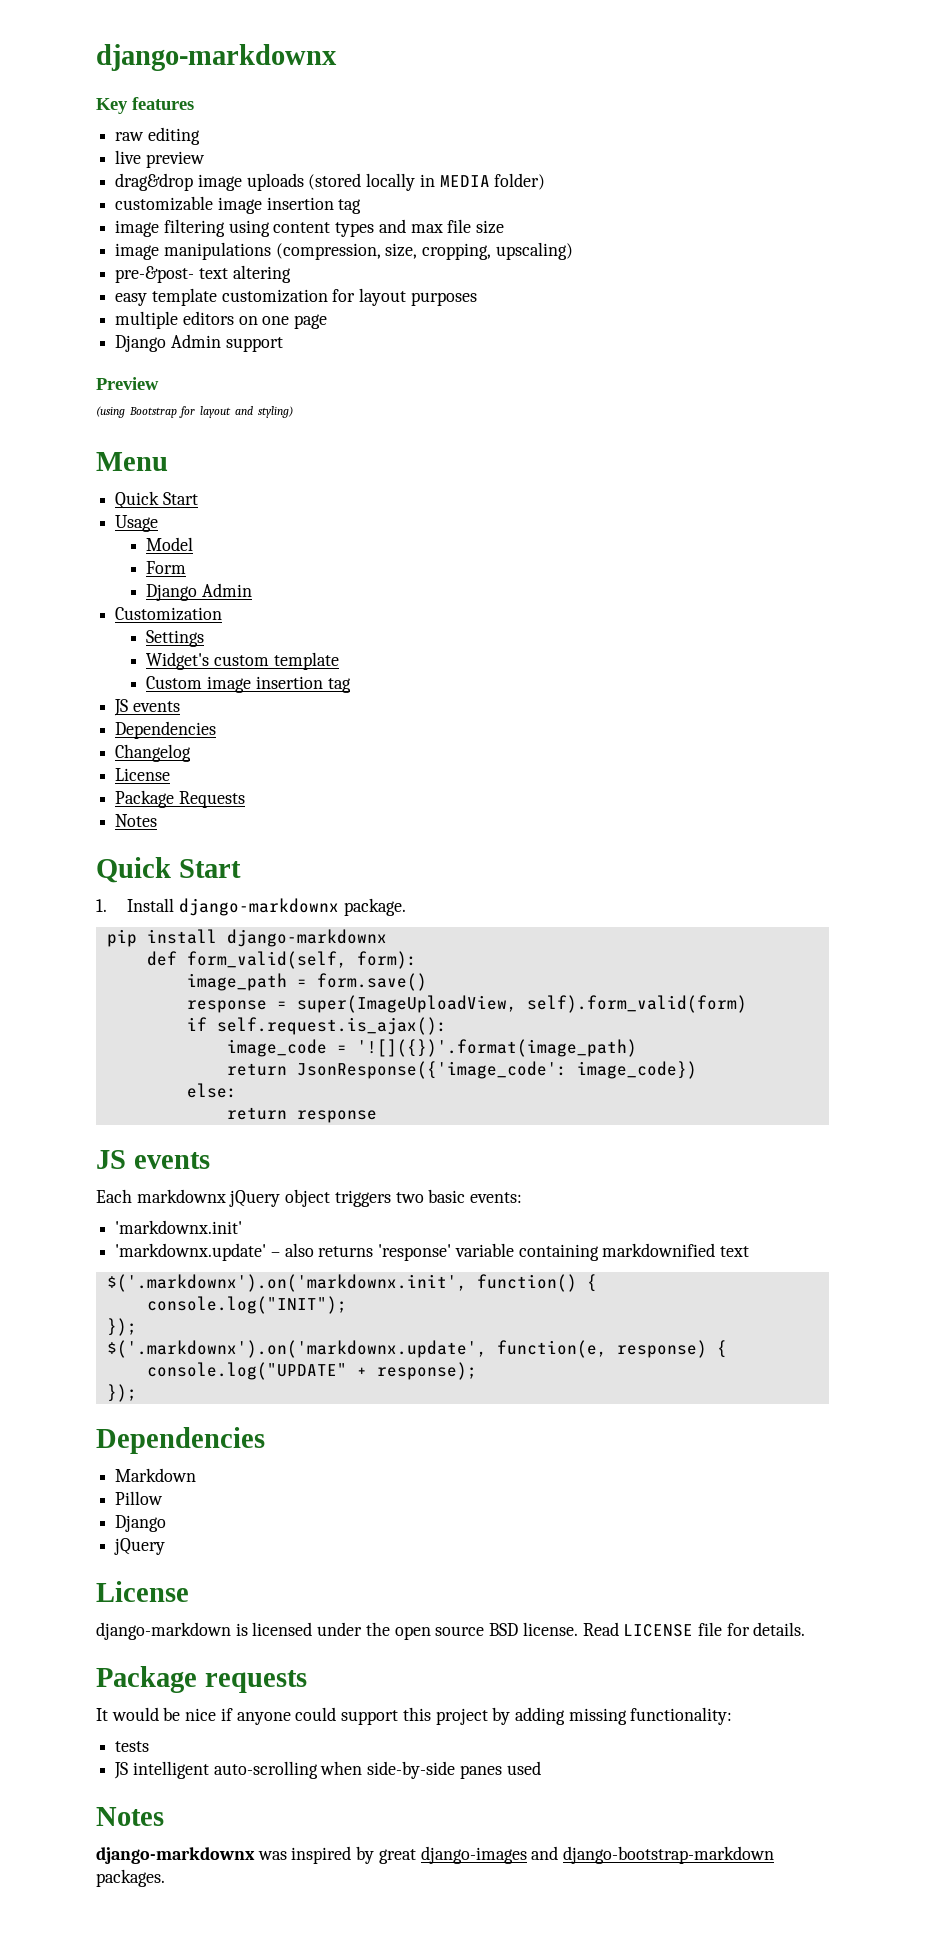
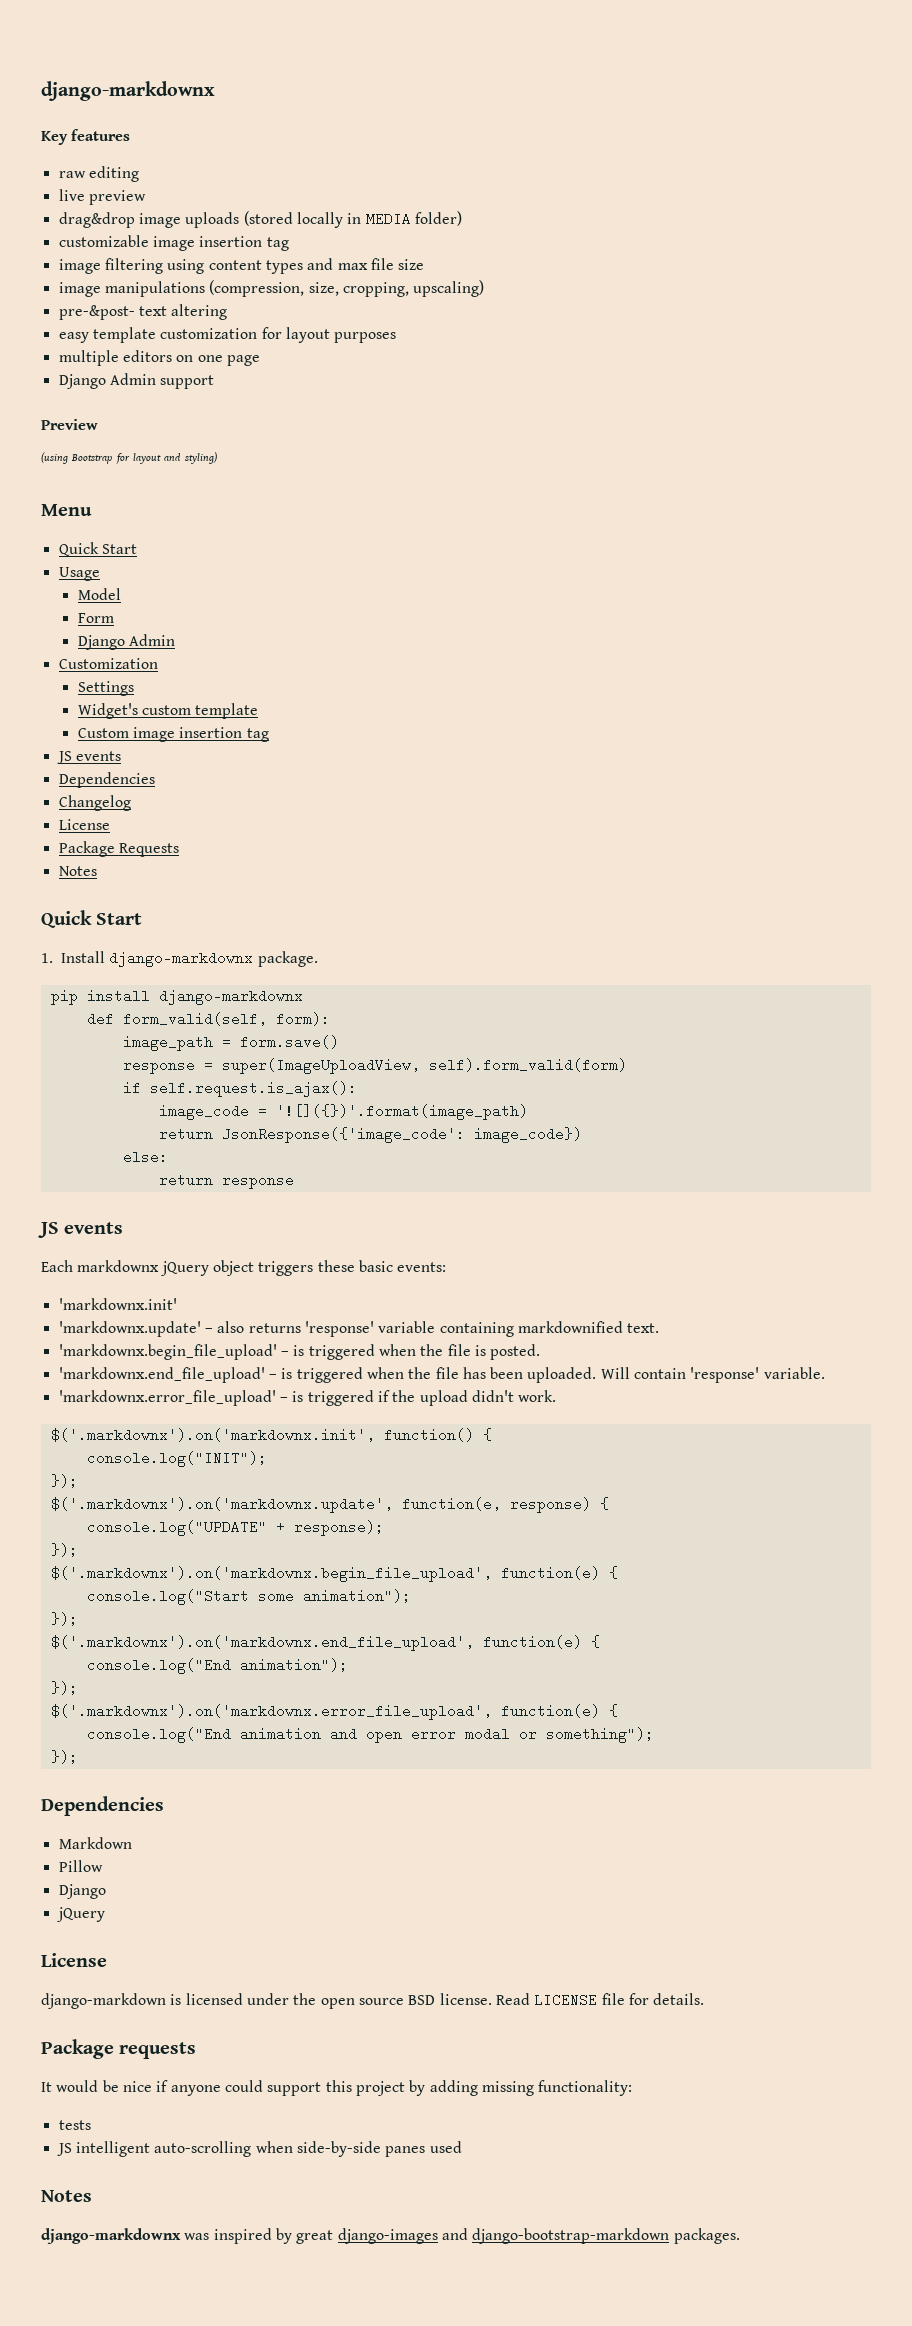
[395,1192,424,1203] two -> [317,1260,355,1272] these
[720,1246,750,1257] text -> [627,1323,660,1333] [58,1344,541,1360] [58,1367,825,1383] [58,1390,557,1406] text. // 'markdownx.begin_file_upload' – is triggered when the file is posted. // 'markdownx.end_file_upload' – is triggered when the file has been uploaded. Will contain 'response' variable. // 'markdownx.error_file_upload' – is triggered if the upload didn't work.
(137, 1393) none -> [50,1566,618,1582] [86,1589,411,1605] [50,1612,78,1626] [50,1635,600,1651] [86,1658,348,1674] [50,1681,78,1695] [50,1704,618,1720] [86,1727,654,1743] [50,1750,78,1764] // $('.markdownx').on('markdownx.begin_file_upload', function(e) { // console.log("Start some animation"); // }); // $('.markdownx').on('markdownx.end_file_upload', function(e) { // console.log("End animation"); // }); // $('.markdownx').on('markdownx.error_file_upload', function(e) { // console.log("End animation and open error modal or something"); // });

